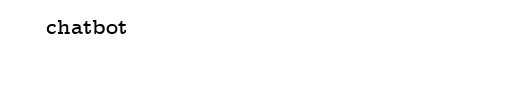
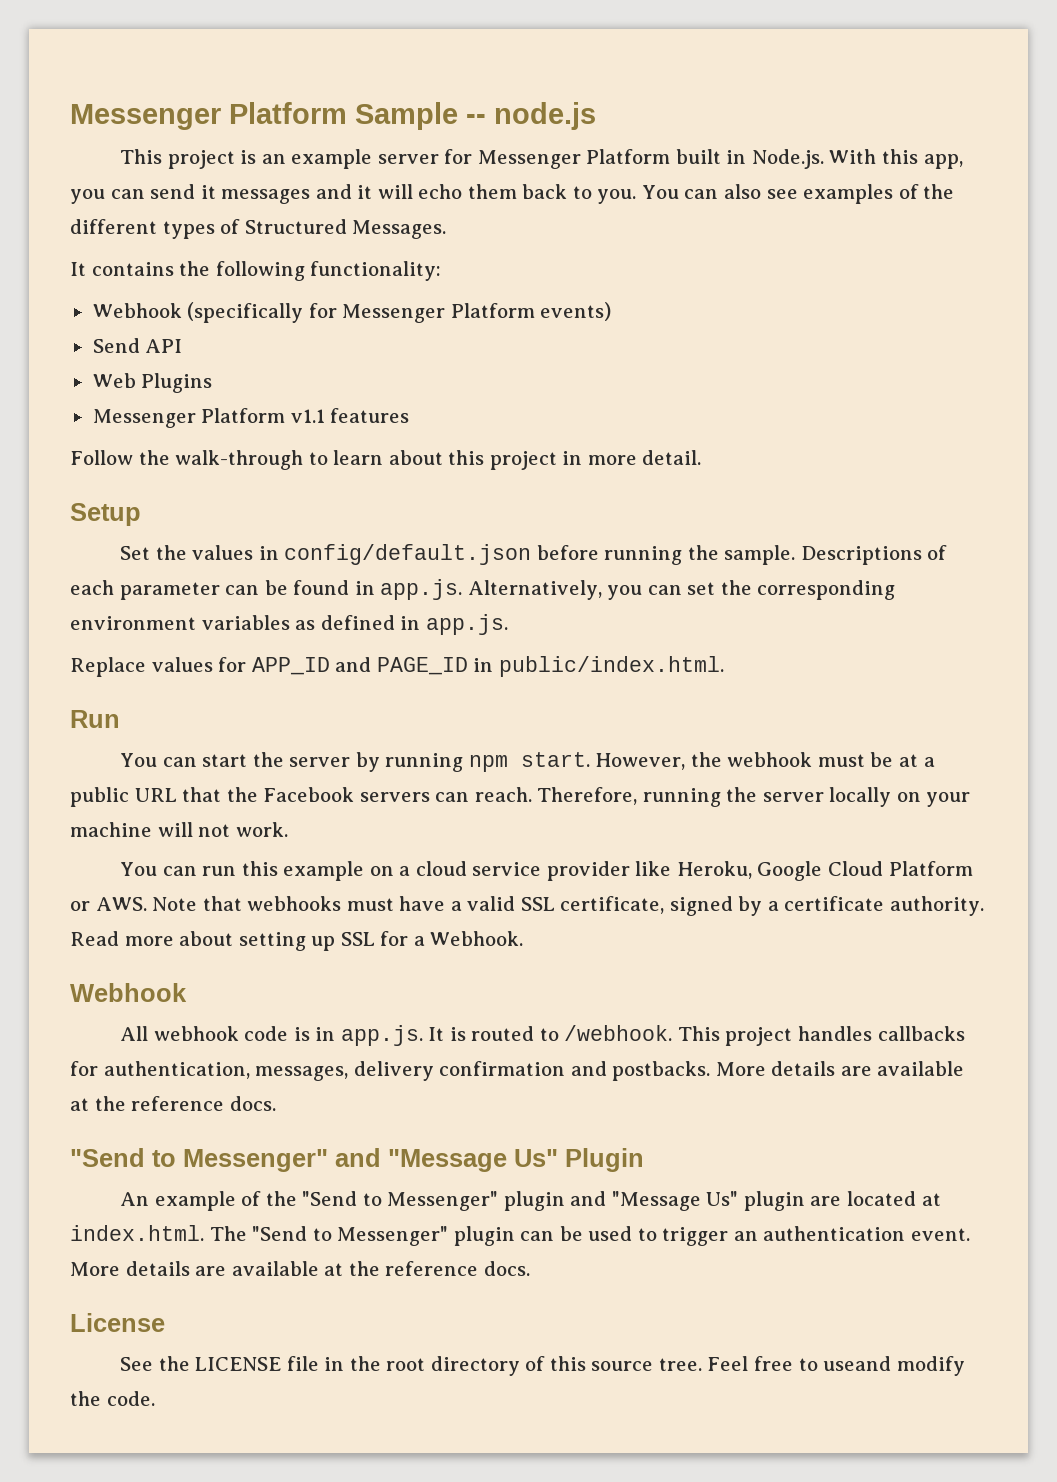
[46,20,127,34] chatbot -> [70,102,596,130] [120,149,963,169] [70,184,955,204] [70,219,447,239] [70,261,442,281] [92,302,612,323] [92,338,183,353] [92,373,213,393] [92,408,410,428] [70,450,702,470] [70,503,141,526] [120,544,948,565] [70,579,896,600] [70,614,508,635] [70,656,724,677] [70,710,120,728] [120,752,935,772] [70,787,971,807] [70,822,288,837] [120,861,973,881] [70,896,985,916] [70,931,524,951] [70,983,187,1002] [120,1025,965,1046] [70,1061,965,1081] [70,1096,276,1111] [70,1148,644,1172] [120,1191,941,1211] [70,1225,970,1246] [70,1261,530,1276] [70,1313,165,1332] [120,1356,965,1376] [70,1391,155,1406] Messenger Platform Sample -- node.js // This project is an example server for Messenger Platform built in Node.js. With this app, you can send it messages and it will echo them back to you. You can also see examples of the different types of Structured Messages. // It contains the following functionality: // Webhook (specifically for Messenger Platform events) // Send API // Web Plugins // Messenger Platform v1.1 features // Follow the walk-through to learn about this project in more detail. // Setup // Set the values in config/default.json before running the sample. Descriptions of each parameter can be found in app.js. Alternatively, you can set the corresponding environment variables as defined in app.js. // Replace values for APP_ID and PAGE_ID in public/index.html. // Run // You can start the server by running npm start. However, the webhook must be at a public URL that the Facebook servers can reach. Therefore, running the server locally on your machine will not work. // You can run this example on a cloud service provider like Heroku, Google Cloud Platform or AWS. Note that webhooks must have a valid SSL certificate, signed by a certificate authority. Read more about setting up SSL for a Webhook. // Webhook // All webhook code is in app.js. It is routed to /webhook. This project handles callbacks for authentication, messages, delivery confirmation and postbacks. More details are available at the reference docs. // "Send to Messenger" and "Message Us" Plugin // An example of the "Send to Messenger" plugin and "Message Us" plugin are located at index.html. The "Send to Messenger" plugin can be used to trigger an authentication event. More details are available at the reference docs. // License // See the LICENSE file in the root directory of this source tree. Feel free to useand modify the code.

